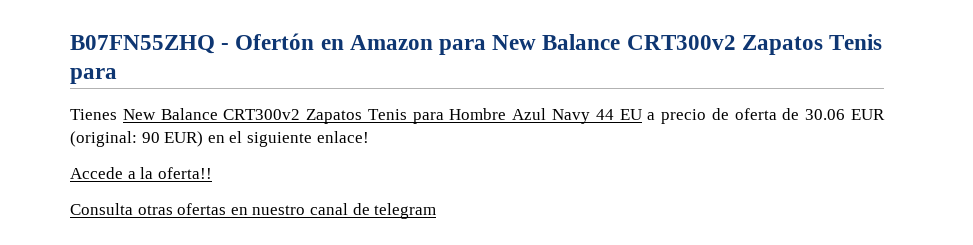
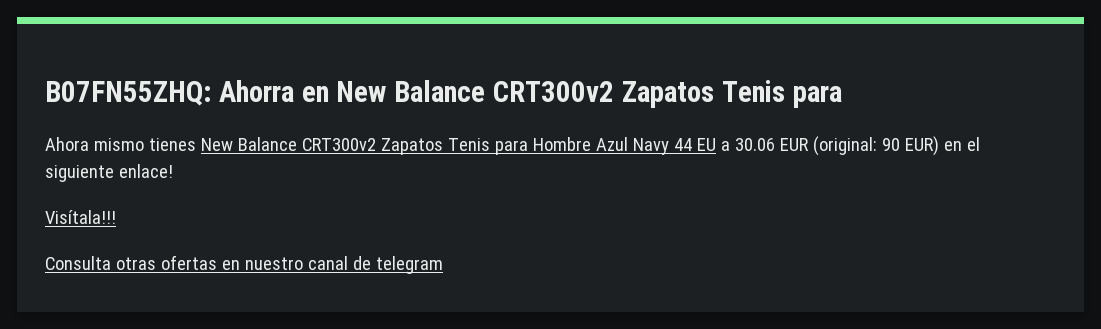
[70,33,487,55] B07FN55ZHQ - Ofertón en Amazon para -> [45,80,329,106] B07FN55ZHQ: Ahorra en
[70,109,117,120] Tienes -> [45,137,196,151] Ahora mismo tienes
[661,108,800,124] precio de oferta de -> (730, 146) none
[70,167,212,179] Accede a la oferta!! -> [45,210,116,224] Visítala!!!

